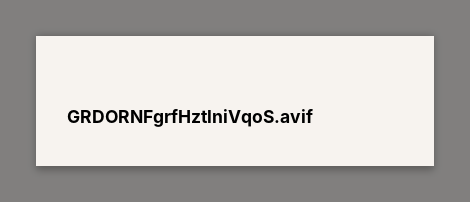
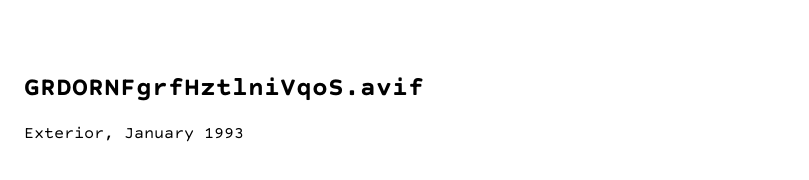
(313, 118) none -> [24,126,244,142] // Exterior, January 1993

